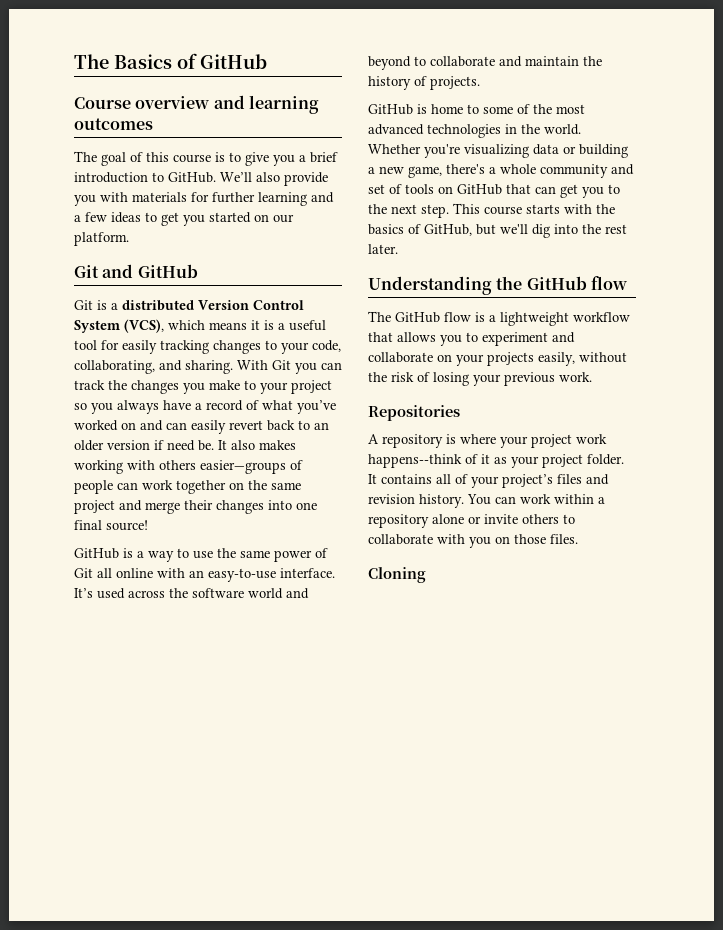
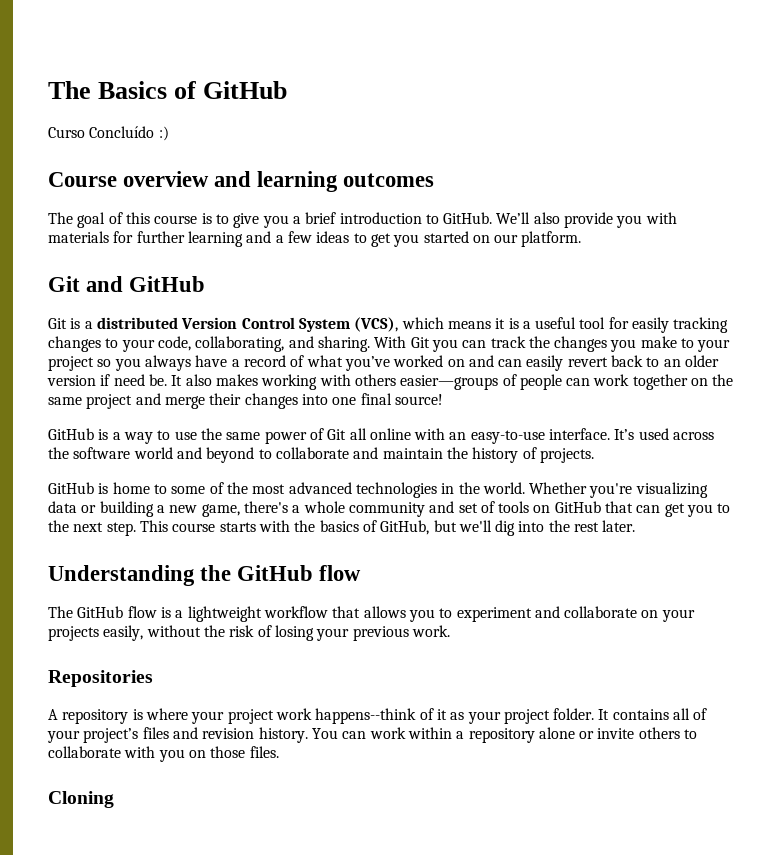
(267, 61) none -> [48,126,169,141] // Curso Concluído :)

